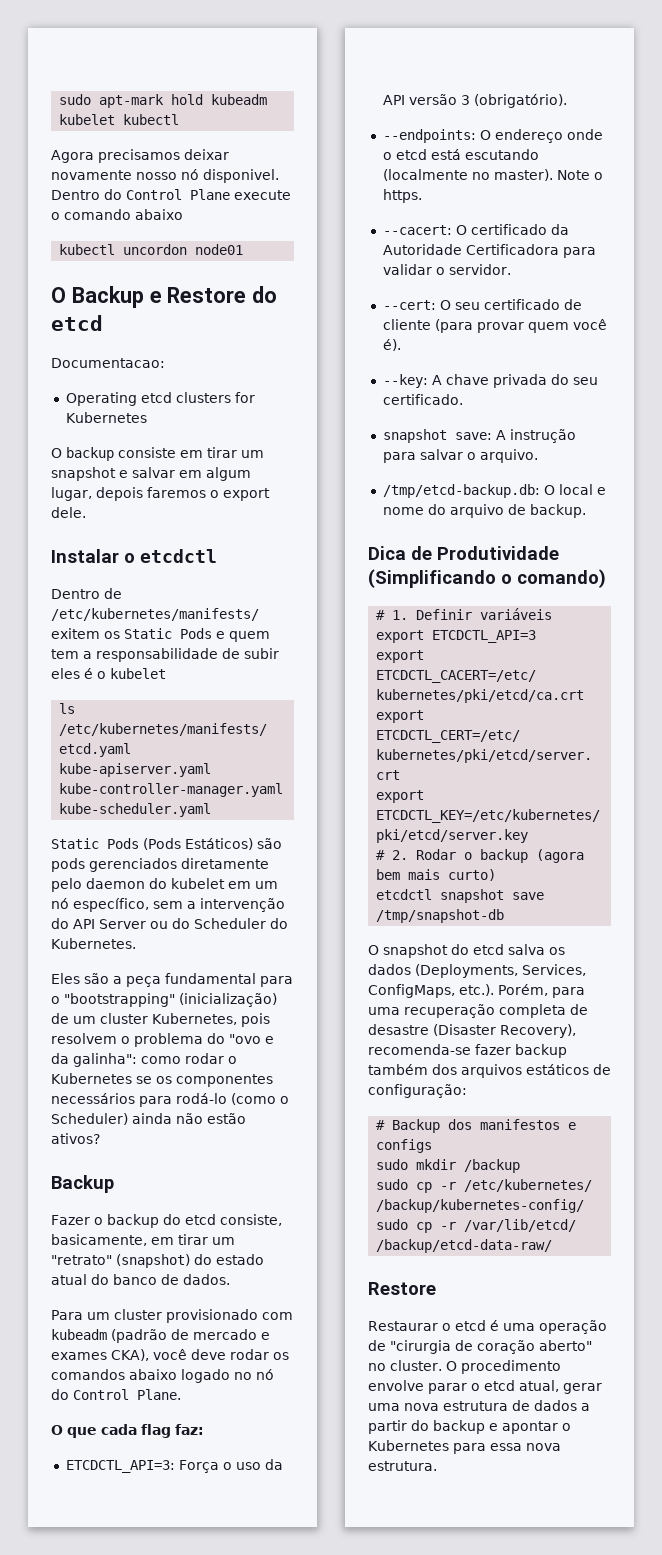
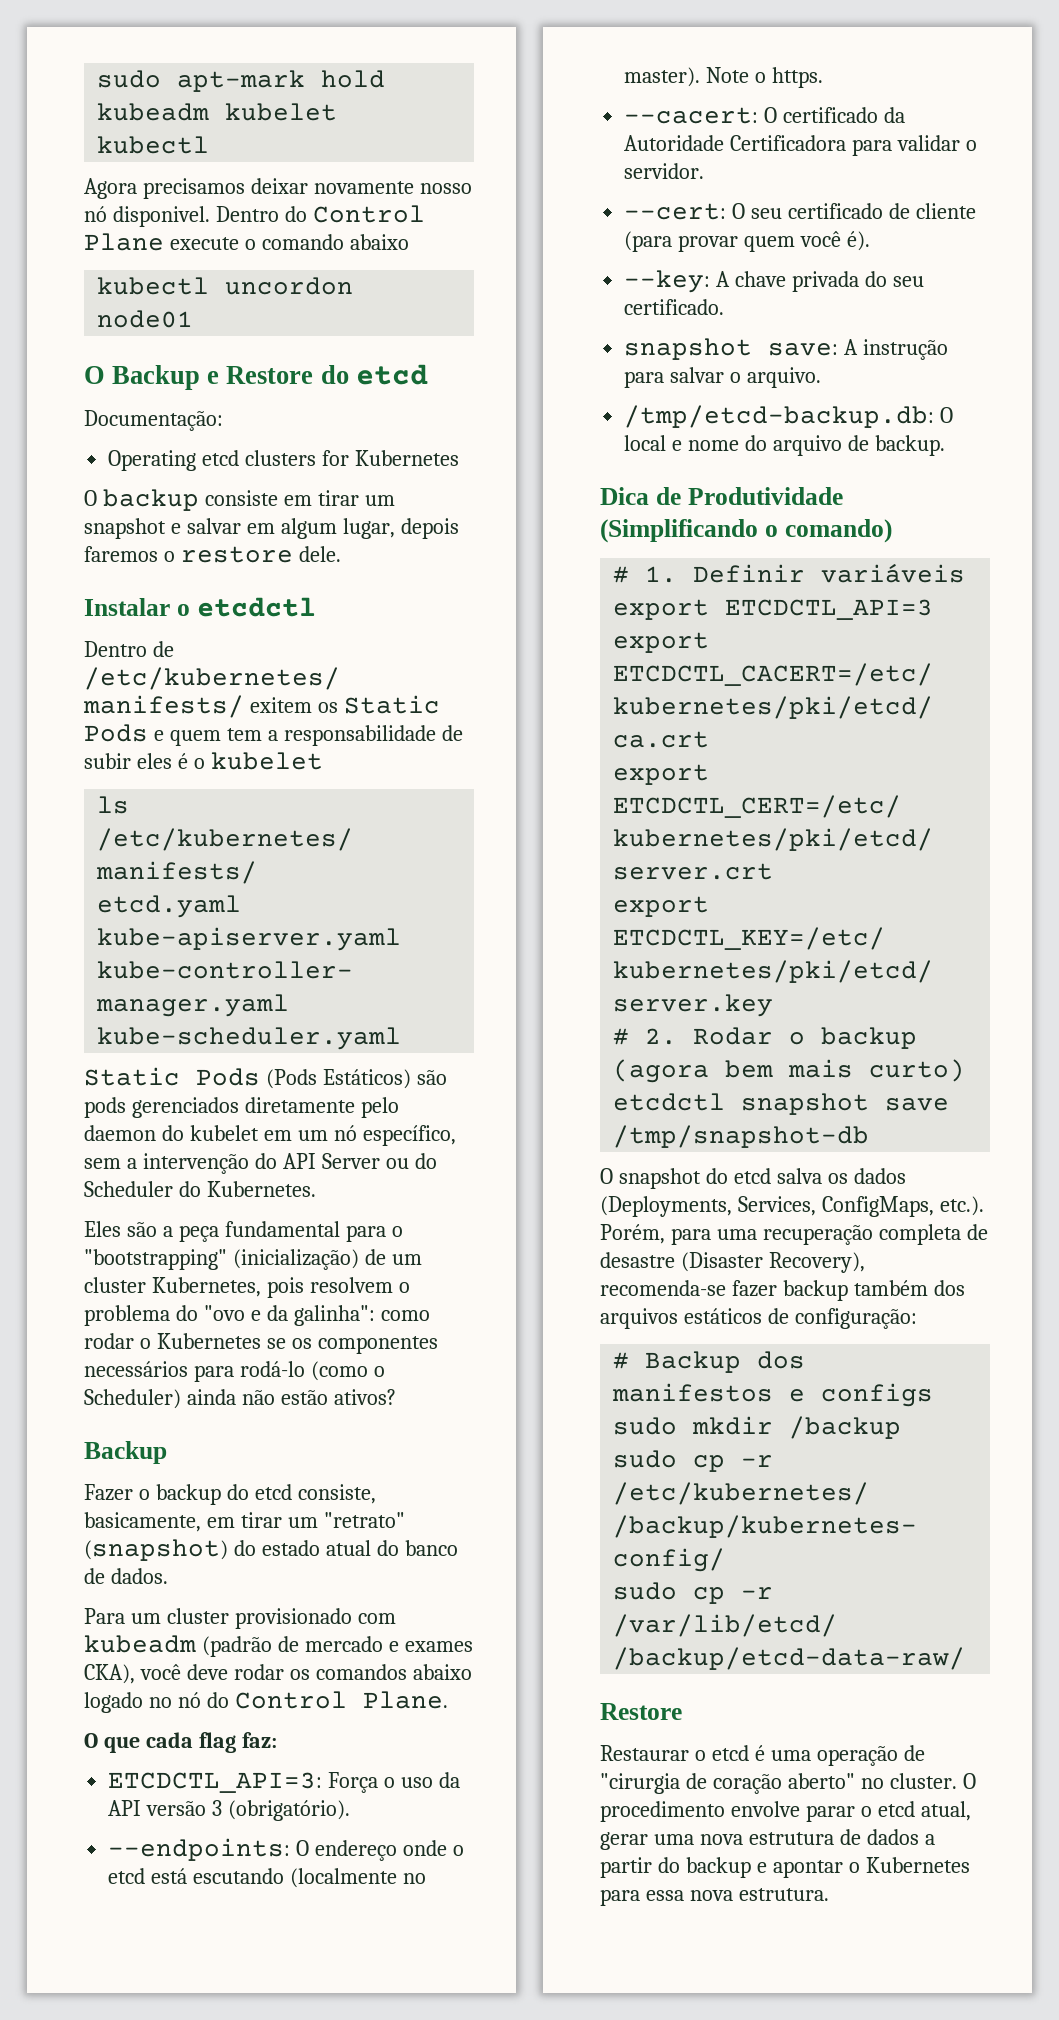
[51,358,165,368] Documentacao: -> [84,410,223,431] Documentação:
[223,488,270,501] export -> [180,546,293,563] restore

